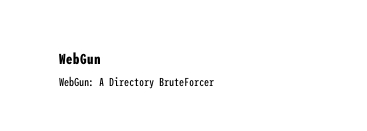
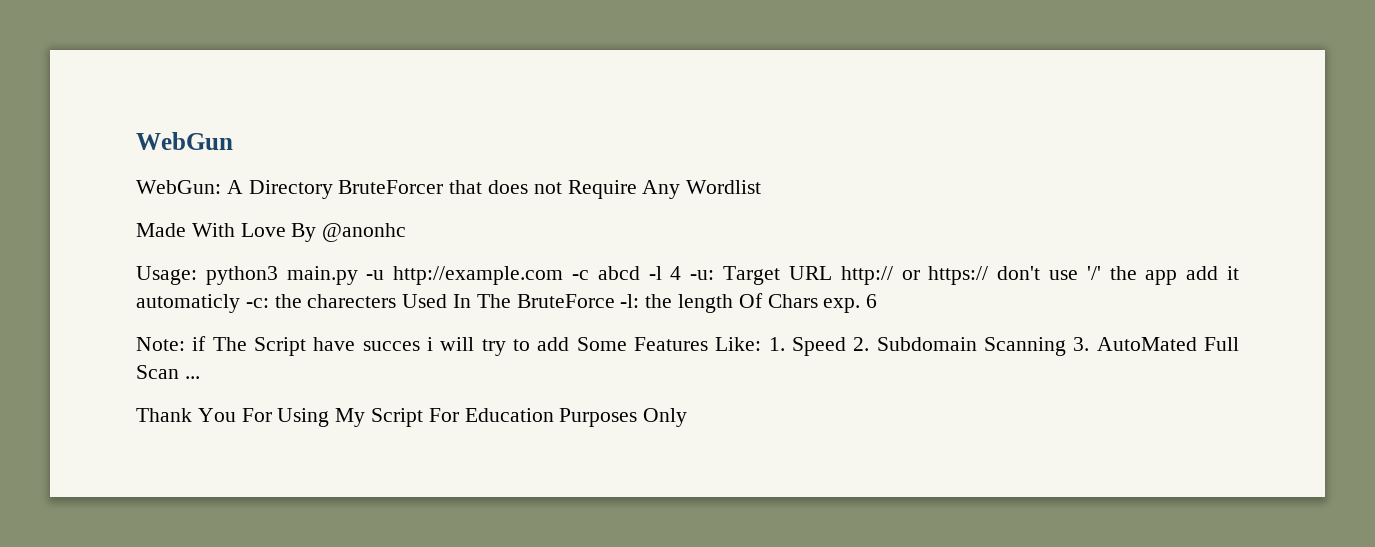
(214, 82) none -> [449,180,762,199] [136,223,407,242] [136,266,1240,285] [136,293,878,313] [136,336,1240,356] [136,365,200,379] [136,408,688,427] that does not Require Any Wordlist // Made With Love By @anonhc // Usage: python3 main.py -u http://example.com -c abcd -l 4 -u: Target URL http:// or https:// don't use '/' the app add it automaticly -c: the charecters Used In The BruteForce -l: the length Of Chars exp. 6 // Note: if The Script have succes i will try to add Some Features Like: 1. Speed 2. Subdomain Scanning 3. AutoMated Full Scan ... // Thank You For Using My Script For Education Purposes Only

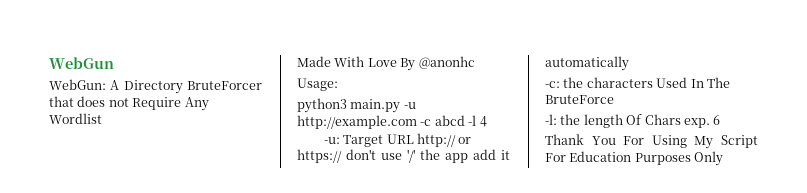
(197, 275) none -> (338, 84) //
(682, 273) none -> (487, 121) //
[136,294,240,313] automaticly -> [545,56,629,71] automatically //
[307,294,397,308] charecters -> [586,77,653,88] characters
(615, 301) none -> (614, 99) //
[136,336,1240,356] [136,365,200,379] // Note: if The Script have succes i will try to add Some Features Like: 1. Speed 2. Subdomain Scanning 3. AutoMated Full Scan ... -> (721, 120) none

